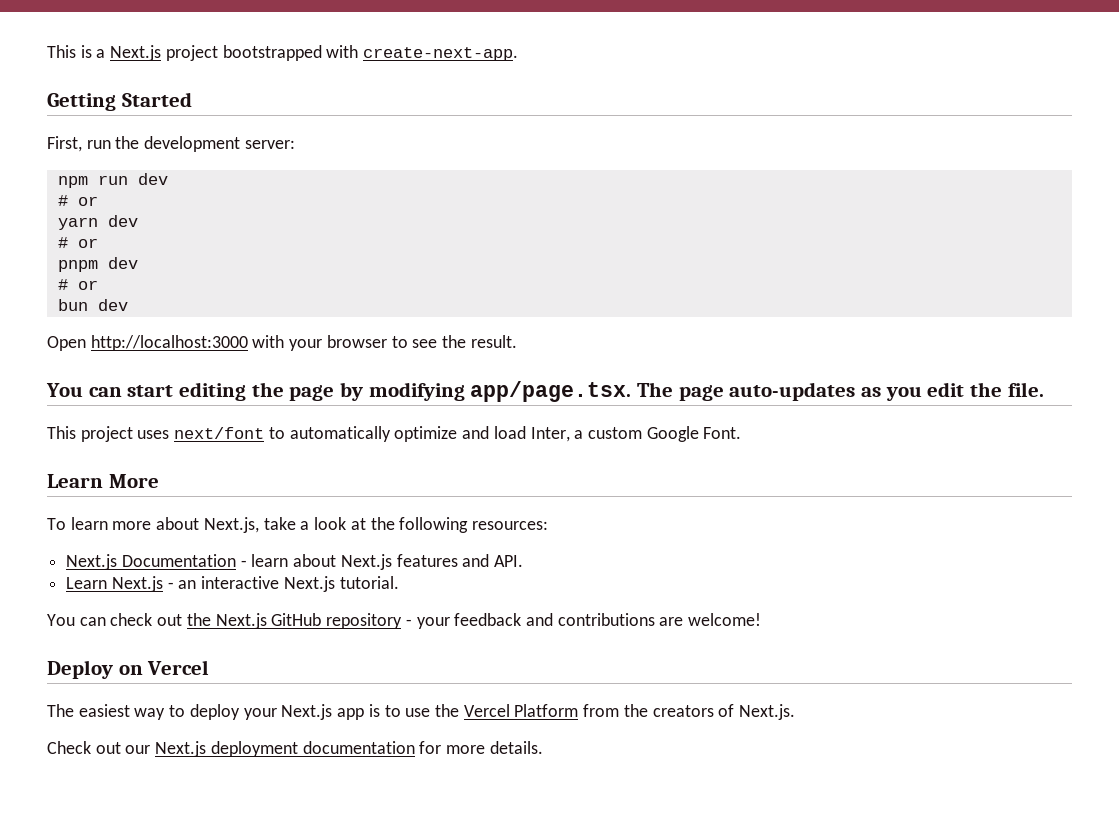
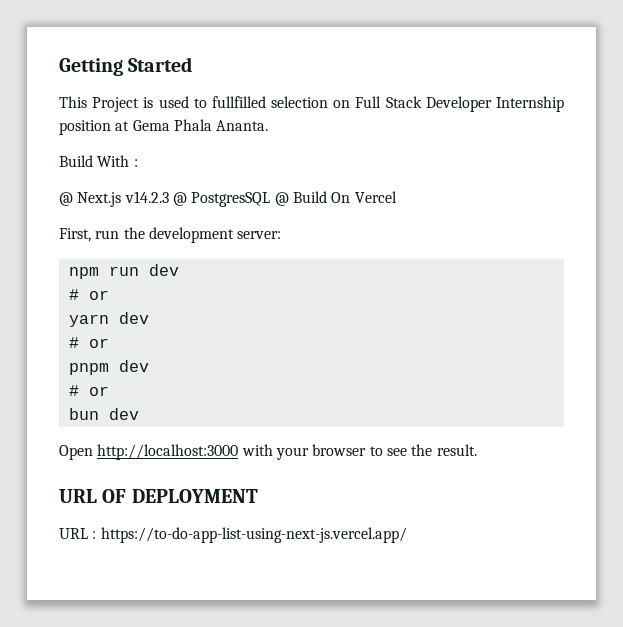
[47,45,519,61] [47,92,192,111] This is a Next.js project bootstrapped with create-next-app. // Getting Started -> [59,57,193,76] [59,96,564,112] [59,119,269,135] [59,155,138,167] [59,191,397,207] Getting Started // This Project is used to fullfilled selection on Full Stack Developer Internship position at Gema Phala Ananta. // Build With : // @ Next.js v14.2.3 @ PostgresSQL @ Build On Vercel
[46,381,1044,402] [47,426,742,442] [47,474,159,488] [47,517,548,533] [66,554,524,570] [66,576,399,592] [47,613,762,629] [47,660,210,679] [47,704,796,720] [47,741,543,757] You can start editing the page by modifying app/page.tsx. The page auto-updates as you edit the file. // This project uses next/font to automatically optimize and load Inter, a custom Google Font. // Learn More // To learn more about Next.js, take a look at the following resources: // Next.js Documentation - learn about Next.js features and API. // Learn Next.js - an interactive Next.js tutorial. // You can check out the Next.js GitHub repository - your feedback and contributions are welcome! // Deploy on Vercel // The easiest way to deploy your Next.js app is to use the Vercel Platform from the creators of Next.js. // Check out our Next.js deployment documentation for more details. -> [59,489,258,503] [59,527,407,543] URL OF DEPLOYMENT // URL : https://to-do-app-list-using-next-js.vercel.app/

